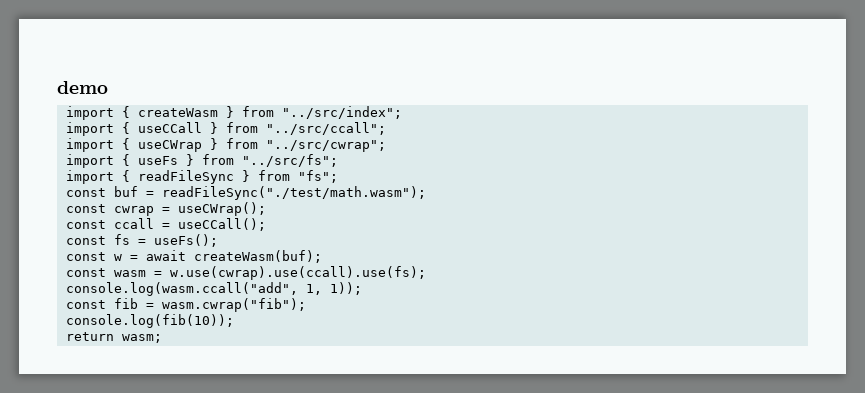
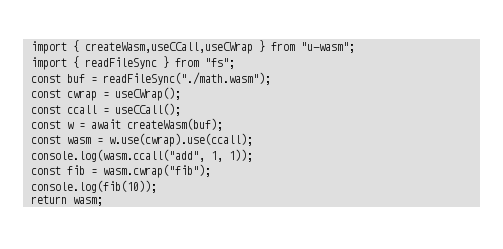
[57,81,108,94] [66,106,402,120] [66,122,386,136] [66,138,386,152] [66,154,338,168] demo // import { createWasm } from "../src/index"; // import { useCCall } from "../src/ccall"; // import { useCWrap } from "../src/cwrap"; // import { useFs } from "../src/fs"; -> [30,40,355,54] import { createWasm,useCCall,useCWrap } from "u-wasm";
[162,186,426,200] readFileSync("./test/math.wasm"); -> [102,72,271,85] readFileSync("./math.wasm");
[66,234,218,247] // const fs = useFs(); -> (181, 109) none
[170,266,426,280] w.use(cwrap).use(ccall).use(fs); -> [108,133,253,147] w.use(cwrap).use(ccall);

